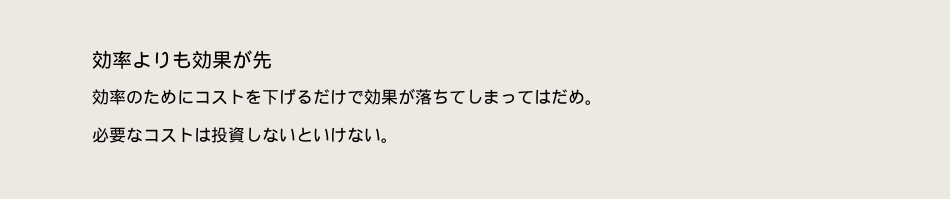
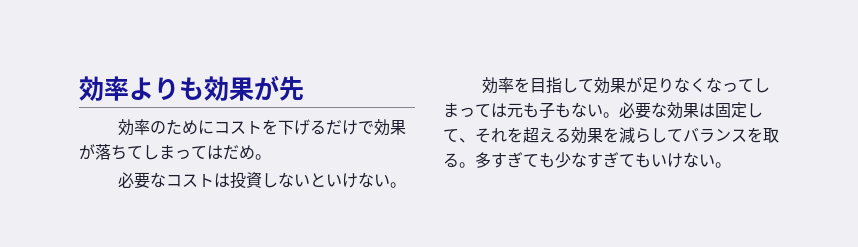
(398, 140) none -> [481,77,770,94] [443,102,763,119] [443,127,779,144] [443,152,731,168] // 効率を目指して効果が足りなくなってしまっては元も子もない。必要な効果は固定して、それを超える効果を減らしてバランスを取る。多すぎても少なすぎてもいけない。

